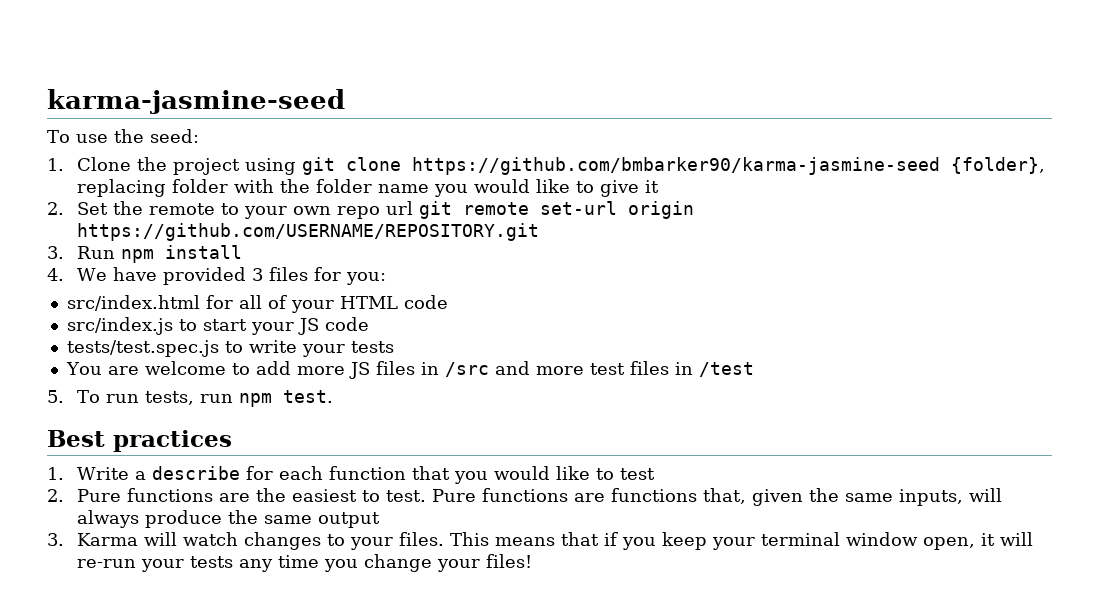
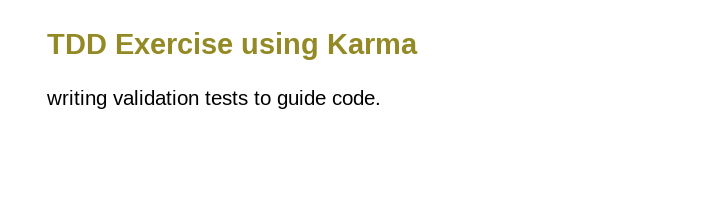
[47,89,345,114] [47,129,199,143] [47,157,1045,175] [76,179,659,197] [47,201,694,219] [76,223,539,241] [47,245,242,263] [47,267,386,285] [66,295,448,313] [66,317,369,335] [66,340,394,357] [65,361,754,379] [47,390,333,407] [47,430,232,452] [47,466,655,484] [47,488,1002,506] [76,510,380,528] [47,532,1033,550] [76,554,532,572] karma-jasmine-seed // To use the seed: // 1. Clone the project using git clone https://github.com/bmbarker90/karma-jasmine-seed {folder}, replacing folder with the folder name you would like to give it // 2. Set the remote to your own repo url git remote set-url origin https://github.com/USERNAME/REPOSITORY.git // 3. Run npm install // 4. We have provided 3 files for you: // src/index.html for all of your HTML code // src/index.js to start your JS code // tests/test.spec.js to write your tests // You are welcome to add more JS files in /src and more test files in /test // 5. To run tests, run npm test. // Best practices // 1. Write a describe for each function that you would like to test // 2. Pure functions are the easiest to test. Pure functions are functions that, given the same inputs, will always produce the same output // 3. Karma will watch changes to your files. This means that if you keep your terminal window open, it will re-run your tests any time you change your files! -> [47,32,418,60] [46,90,381,109] TDD Exercise using Karma // writing validation tests to guide code.

